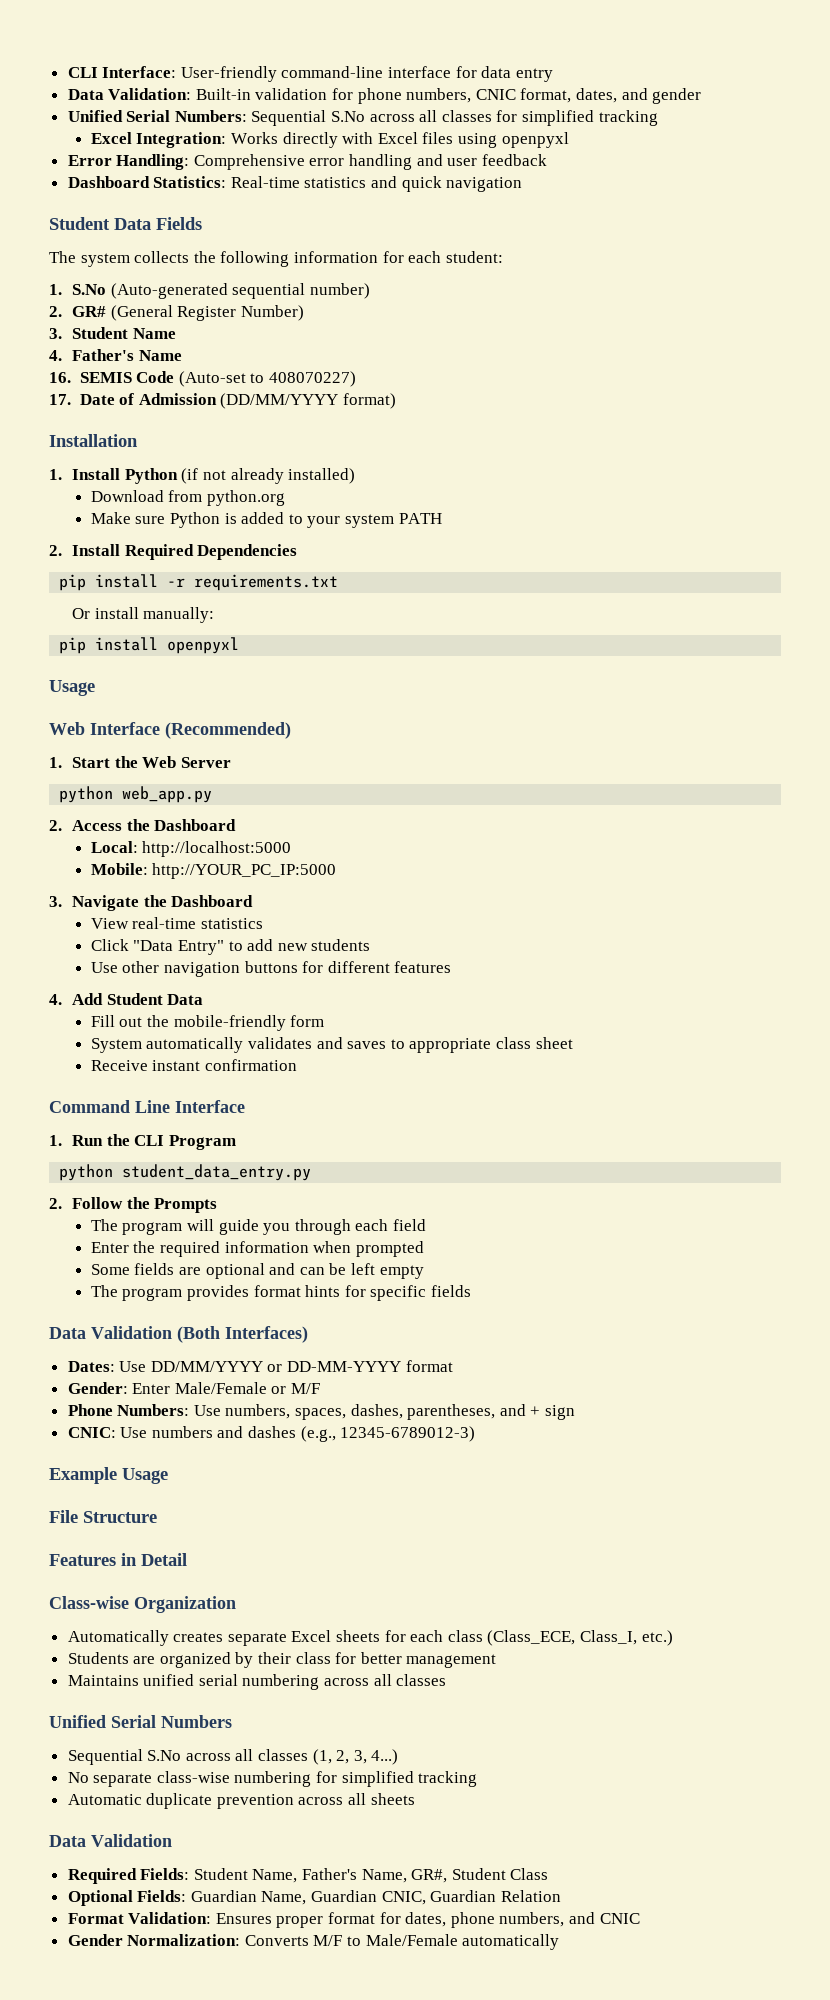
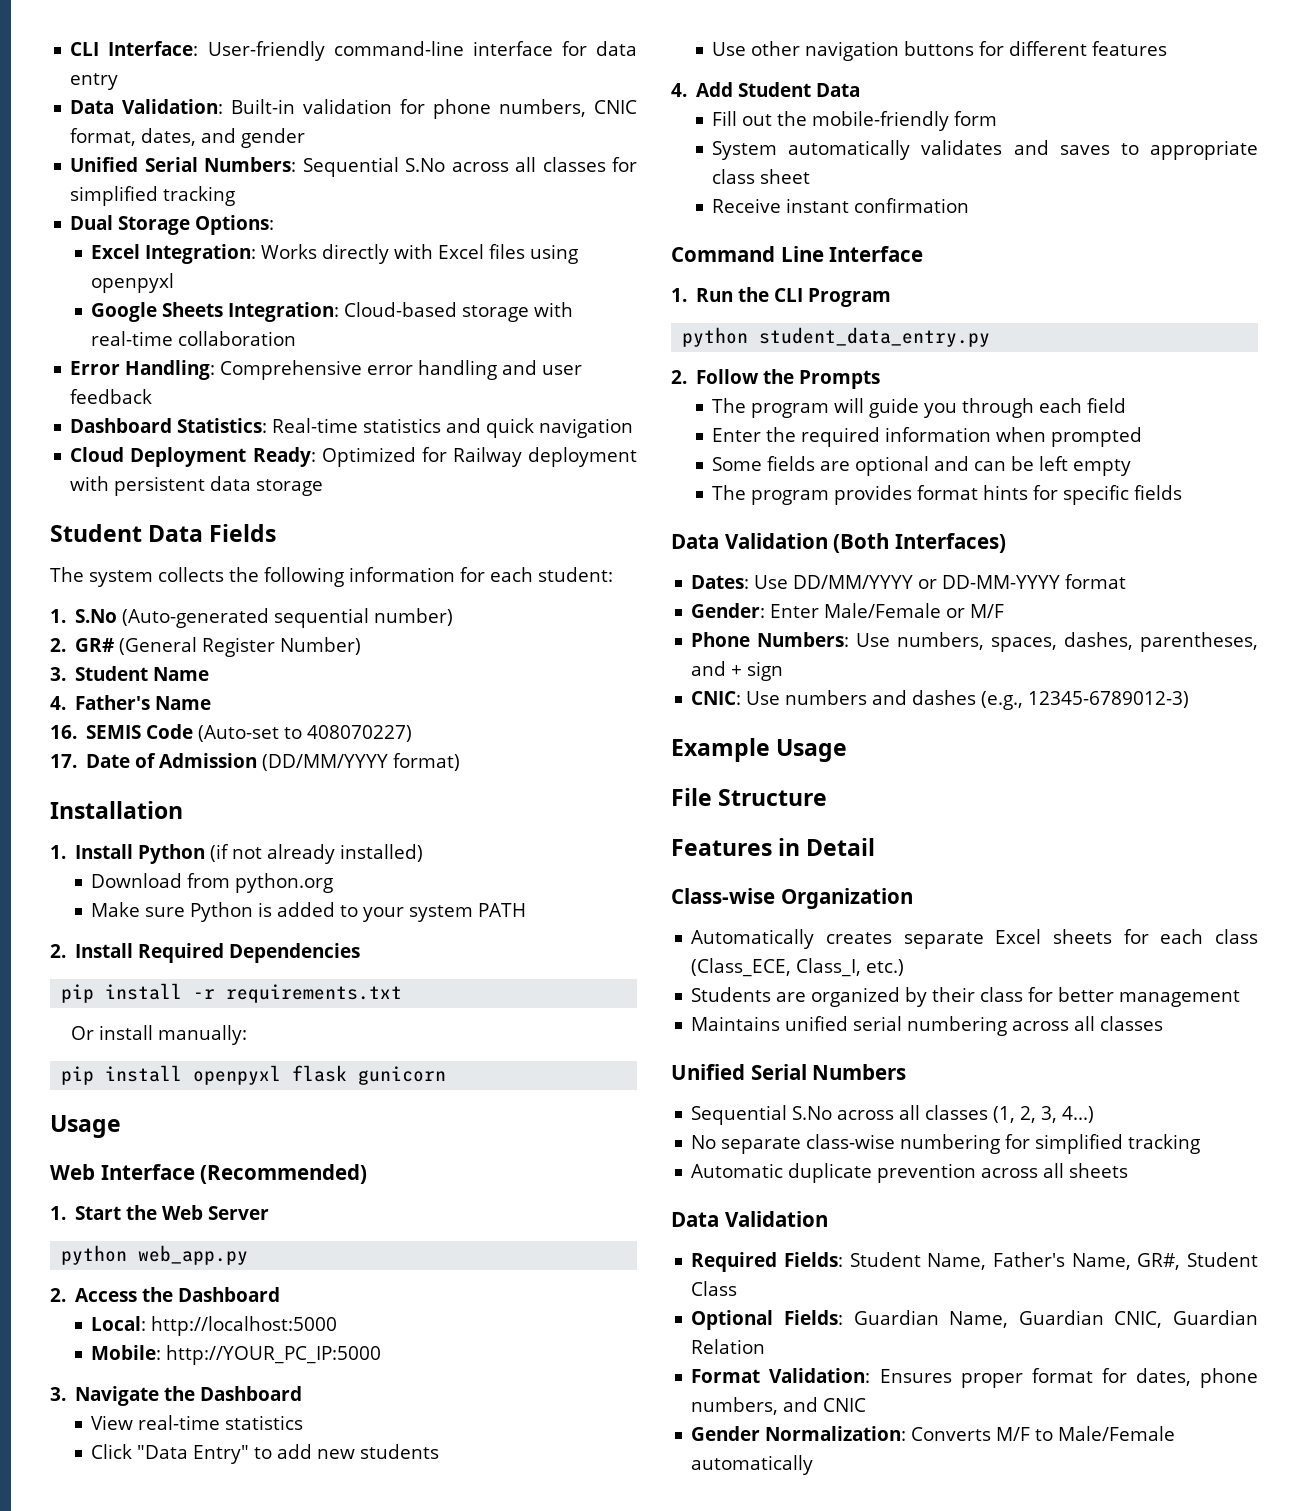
(658, 118) none -> [70,215,275,235] // Dual Storage Options:
(569, 140) none -> [91,302,574,322] [91,331,297,346] // Google Sheets Integration: Cloud-based storage with real-time collaboration
(523, 184) none -> [70,447,637,467] [70,476,324,496] // Cloud Deployment Ready: Optimized for Railway deployment with persistent data storage
(240, 645) none -> [292,1065,447,1085] flask gunicorn

